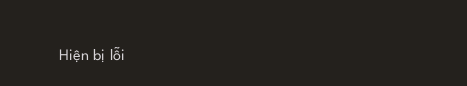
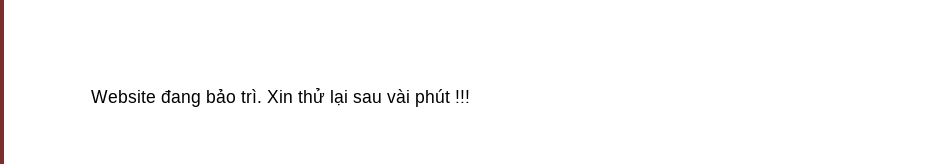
[59,46,125,63] Hiện bị lỗi -> [91,87,470,107] Website đang bảo trì. Xin thử lại sau vài phút !!!

